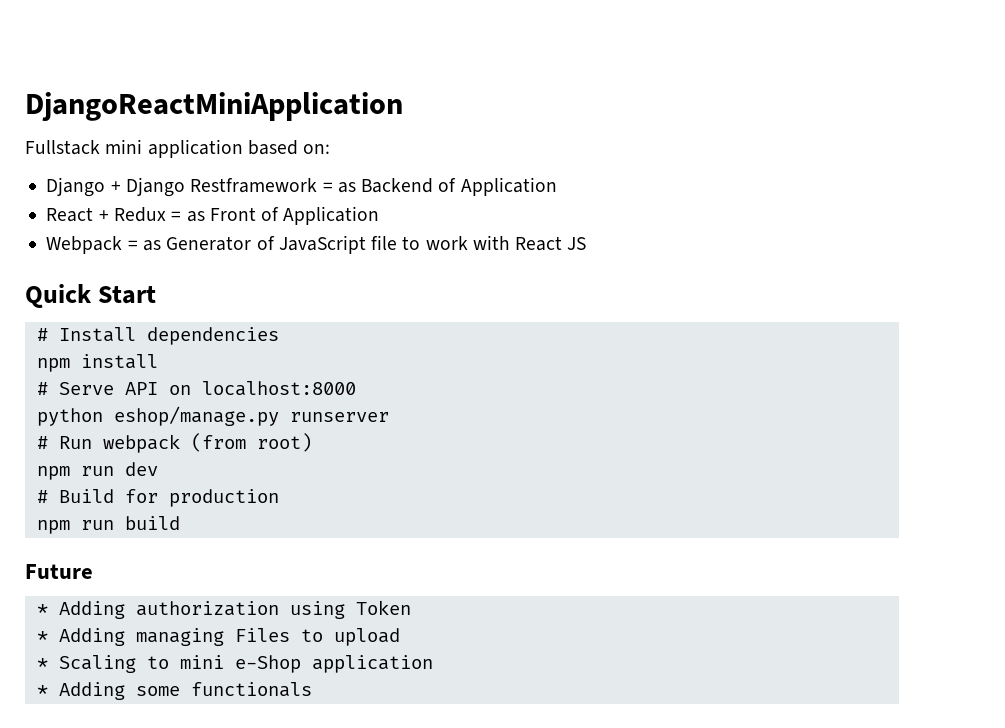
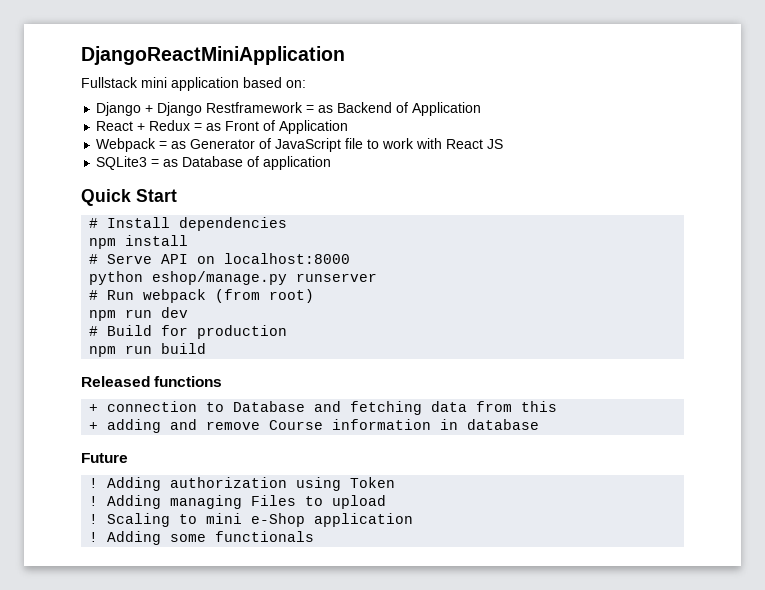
(587, 243) none -> [96,156,332,170] // SQLite3 = as Database of application
(180, 523) none -> [81,376,223,387] [89,401,558,415] [89,419,540,433] // Released functions // + connection to Database and fetching data from this // + adding and remove Course information in database
[36,604,48,615] * -> [89,478,99,488] !
[36,631,48,642] * -> [89,496,99,506] !
[36,658,48,669] * -> [89,514,99,524] !
[36,685,48,696] * -> [89,532,99,542] !

